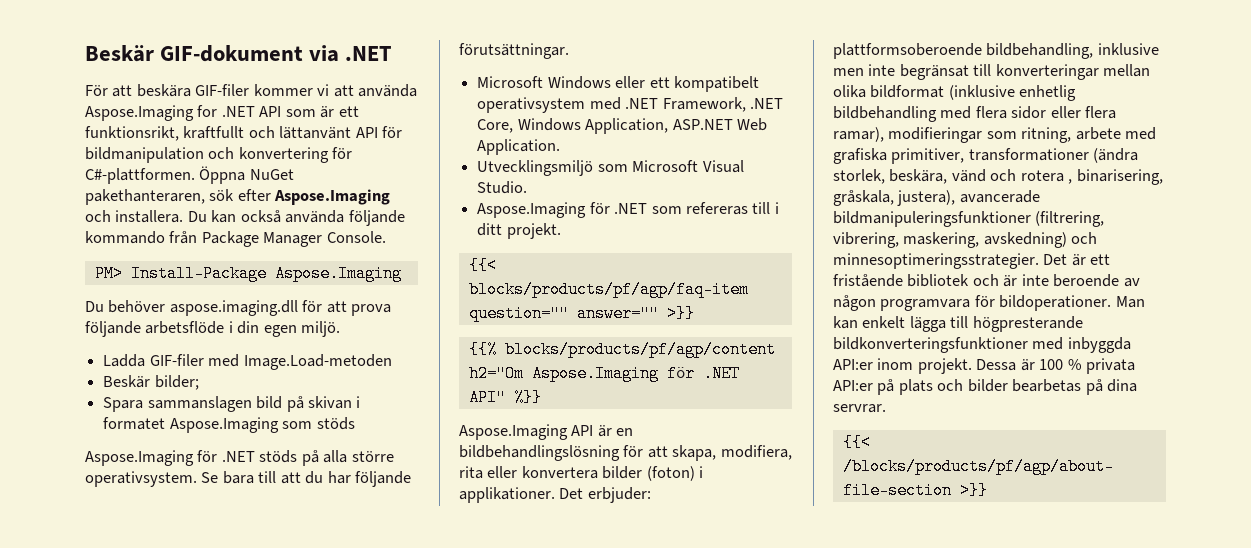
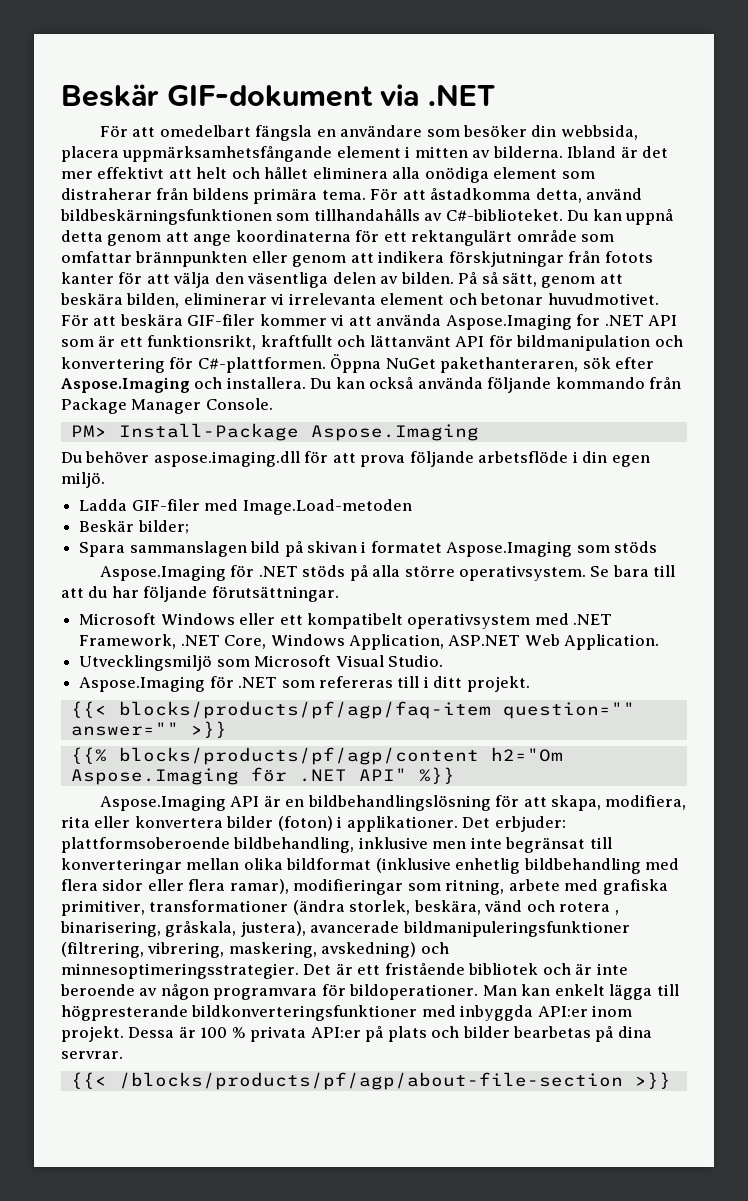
(133, 91) none -> [159,125,638,141] [61,146,669,162] [61,167,595,183] [61,188,643,204] [60,209,674,225] [61,230,615,246] [61,251,653,267] [61,272,623,288] [60,293,659,308] [61,315,117,326] omedelbart fängsla en användare som besöker din webbsida, placera uppmärksamhetsfångande element i mitten av bilderna. Ibland är det mer effektivt att helt och hållet eliminera alla onödiga element som distraherar från bildens primära tema. För att åstadkomma detta, använd bildbeskärningsfunktionen som tillhandahålls av C#-biblioteket. Du kan uppnå detta genom att ange koordinaterna för ett rektangulärt område som omfattar brännpunkten eller genom att indikera förskjutningar från fotots kanter för att välja den väsentliga delen av bilden. På så sätt, genom att beskära bilden, eliminerar vi irrelevanta element och betonar huvudmotivet. För att

